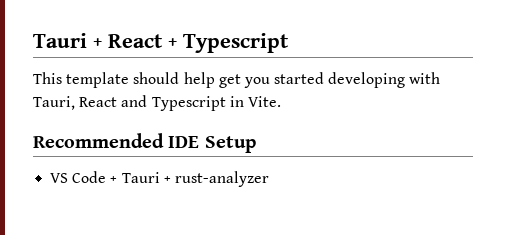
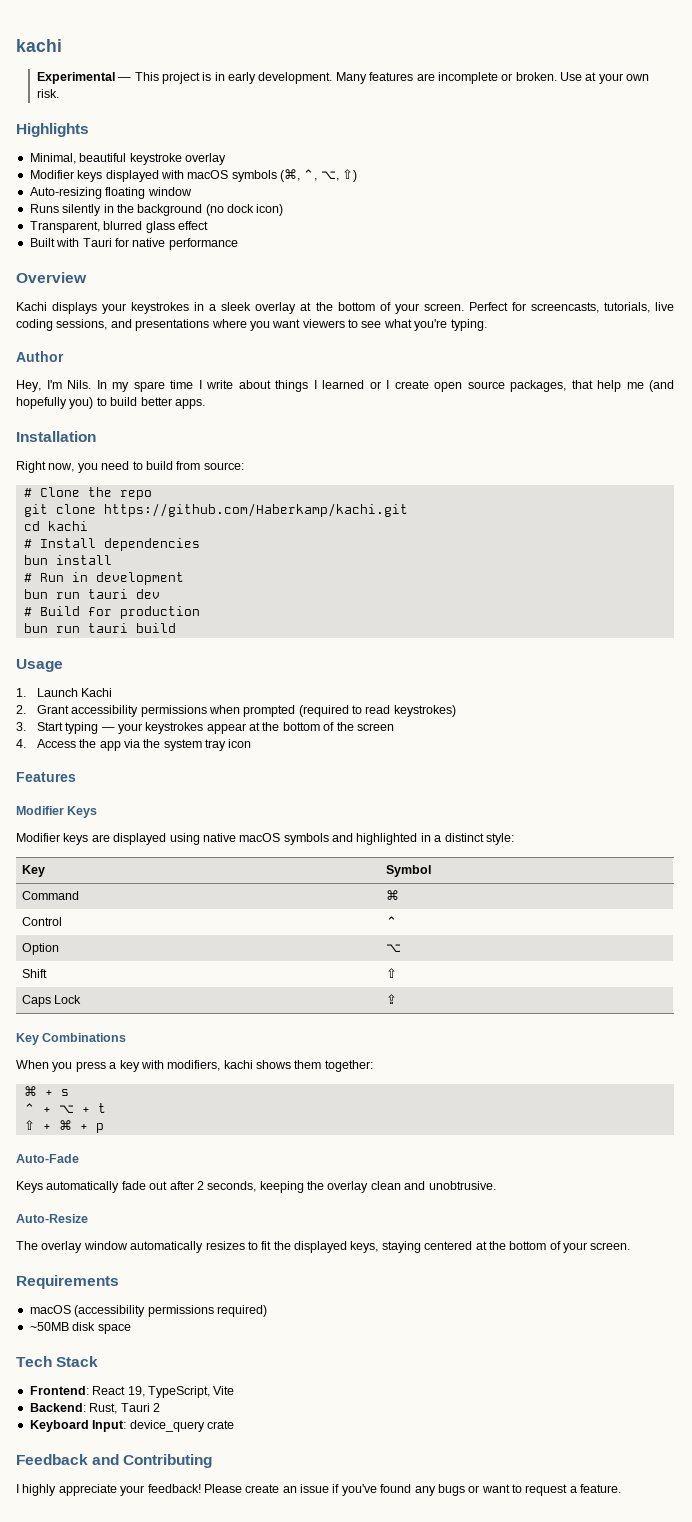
[33,33,289,53] [33,72,441,88] [33,95,281,111] [33,133,256,153] [50,171,269,187] Tauri + React + Typescript // This template should help get you started developing with Tauri, React and Typescript in Vite. // Recommended IDE Setup // VS Code + Tauri + rust-analyzer -> [16,39,62,52] [36,72,650,84] [36,89,59,98] [16,123,89,137] [29,153,226,165] [29,169,358,182] [29,187,192,199] [29,204,284,216] [29,221,208,233] [29,238,238,250] [16,272,87,283] [16,302,674,314] [16,319,487,331] [16,351,64,362] [16,380,674,392] [16,397,205,409] [16,431,96,442] [16,461,244,473] [23,487,152,500] [23,503,408,517] [23,521,88,531] [23,538,200,551] [23,555,112,565] [23,572,184,585] [23,589,160,599] [23,606,200,619] [23,623,176,633] [16,659,63,672] [16,688,113,697] [16,705,456,717] [16,722,394,734] [16,739,252,751] [16,772,76,782] [16,806,98,818] [16,833,514,845] [21,865,45,877] [385,865,431,877] [21,891,79,900] [385,890,399,900] [21,917,62,926] [385,916,397,926] [21,943,59,955] [385,944,401,952] [21,969,47,978] [385,968,397,978] [21,995,82,1007] [385,994,397,1004] [16,1033,127,1045] [16,1060,373,1072] [23,1086,69,1096] [23,1103,106,1113] [23,1120,104,1133] [16,1154,79,1163] [16,1181,496,1193] [16,1214,88,1223] [16,1241,631,1253] [16,1275,119,1289] [29,1305,267,1317] [29,1322,131,1334] [16,1356,99,1367] [29,1386,235,1398] [29,1403,160,1414] [29,1420,234,1432] [16,1454,213,1468] [16,1484,622,1496] kachi // Experimental — This project is in early development. Many features are incomplete or broken. Use at your own risk. // Highlights // Minimal, beautiful keystroke overlay // Modifier keys displayed with macOS symbols (⌘, ⌃, ⌥, ⇧) // Auto-resizing floating window // Runs silently in the background (no dock icon) // Transparent, blurred glass effect // Built with Tauri for native performance // Overview // Kachi displays your keystrokes in a sleek overlay at the bottom of your screen. Perfect for screencasts, tutorials, live coding sessions, and presentations where you want viewers to see what you're typing. // Author // Hey, I'm Nils. In my spare time I write about things I learned or I create open source packages, that help me (and hopefully you) to build better apps. // Installation // Right now, you need to build from source: // # Clone the repo // git clone https://github.com/Haberkamp/kachi.git // cd kachi // # Install dependencies // bun install // # Run in development // bun run tauri dev // # Build for production // bun run tauri build // Usage // 1. Launch Kachi // 2. Grant accessibility permissions when prompted (required to read keystrokes) // 3. Start typing — your keystrokes appear at the bottom of the screen // 4. Access the app via the system tray icon // Features // Modifier Keys // Modifier keys are displayed using native macOS symbols and highlighted in a distinct style: // Key | Symbol // Command | ⌘ // Control | ⌃ // Option | ⌥ // Shift | ⇧ // Caps Lock | ⇪ // Key Combinations // When you press a key with modifiers, kachi shows them together: // ⌘ + s // ⌃ + ⌥ + t // ⇧ + ⌘ + p // Auto-Fade // Keys automatically fade out after 2 seconds, keeping the overlay clean and unobtrusive. // Auto-Resize // The overlay window automatically resizes to fit the displayed keys, staying centered at the bottom of your screen. // Requirements // macOS (accessibility permissions required) // ~50MB disk space // Tech Stack // Frontend: React 19, TypeScript, Vite // Backend: Rust, Tauri 2 // Keyboard Input: device_query crate // Feedback and Contributing // I highly appreciate your feedback! Please create an issue if you've found any bugs or want to request a feature.

